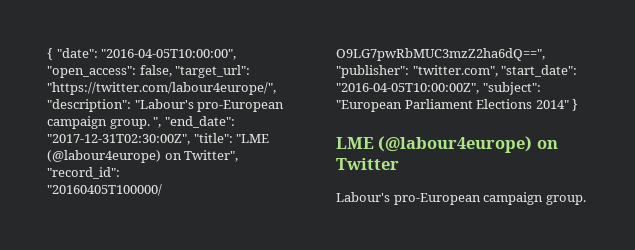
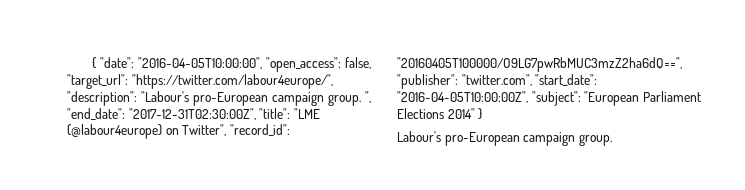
[336,136,558,153] [336,158,399,170] // LME (@labour4europe) on Twitter -> (483, 113) none

